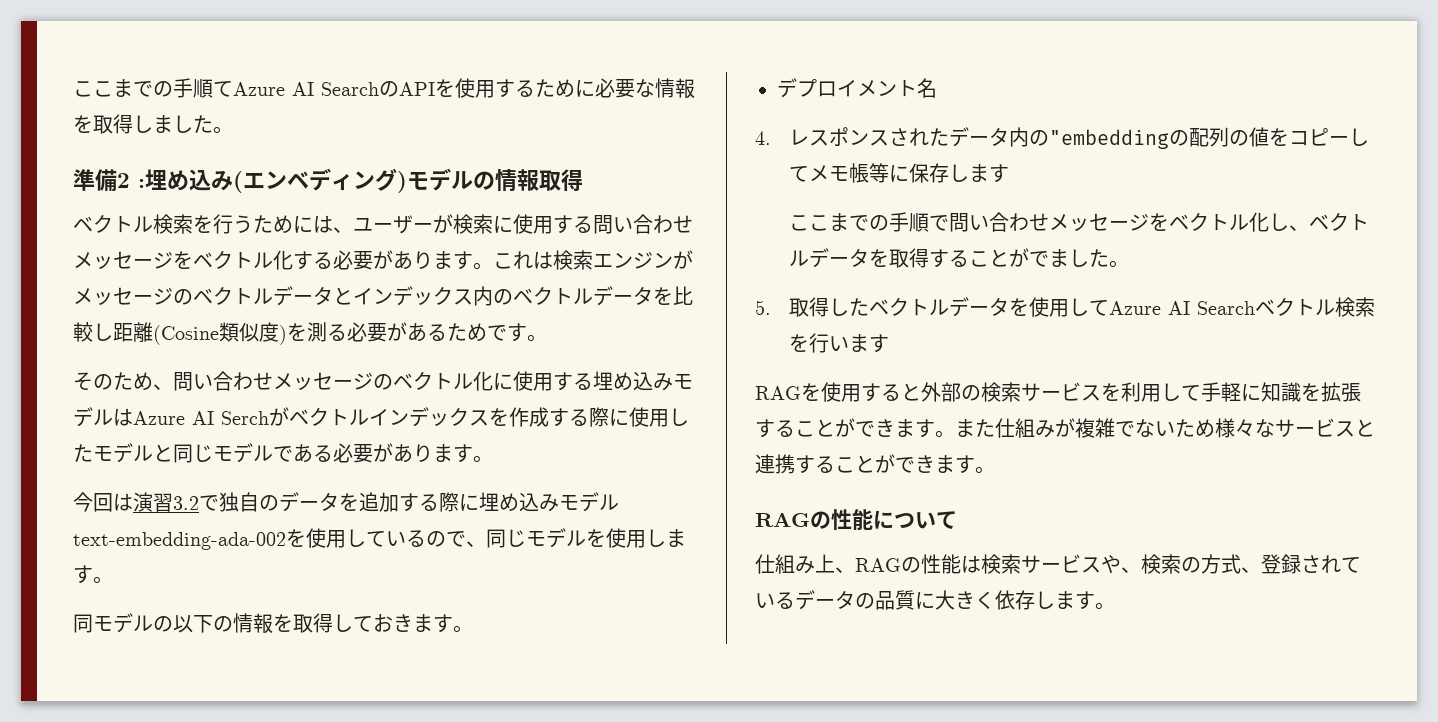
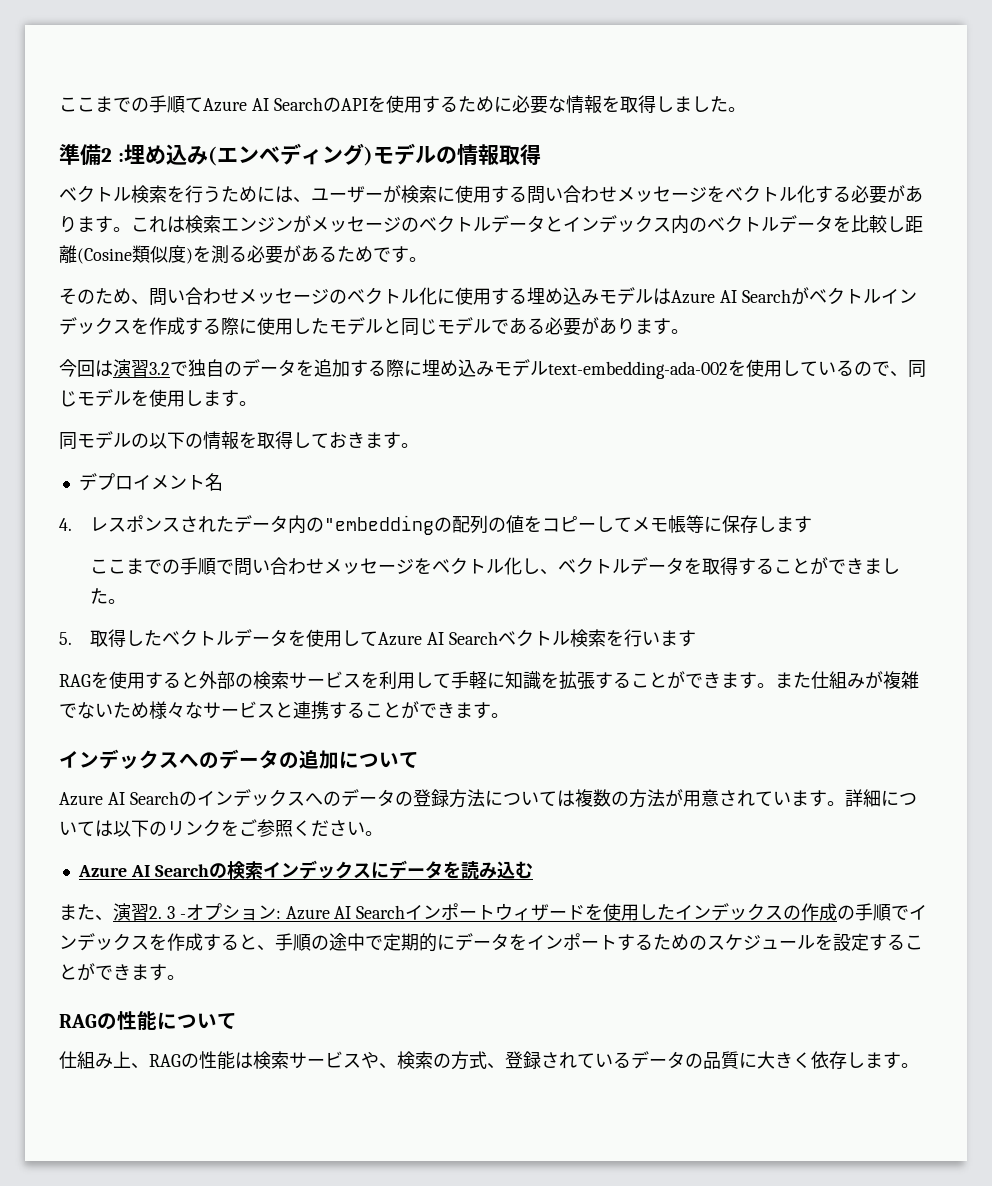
[221,411,269,425] Serch -> [741,289,791,303] Search
(1049, 259) none -> [845,558,864,574] き
(995, 470) none -> [59,749,419,769] [59,789,917,808] [59,819,383,837] [77,860,533,880] [59,903,928,921] [59,933,923,952] [59,963,185,981] // インデックスへのデータの追加について // Azure AI Searchのインデックスへのデータの登録方法については複数の方法が用意されています。詳細については以下のリンクをご参照ください。 // Azure AI Searchの検索インデックスにデータを読み込む // また、演習2. 3 -オプション: Azure AI Searchインポートウィザードを使用したインデックスの作成の手順でインデックスを作成すると、手順の途中で定期的にデータをインポートするためのスケジュールを設定することができます。

